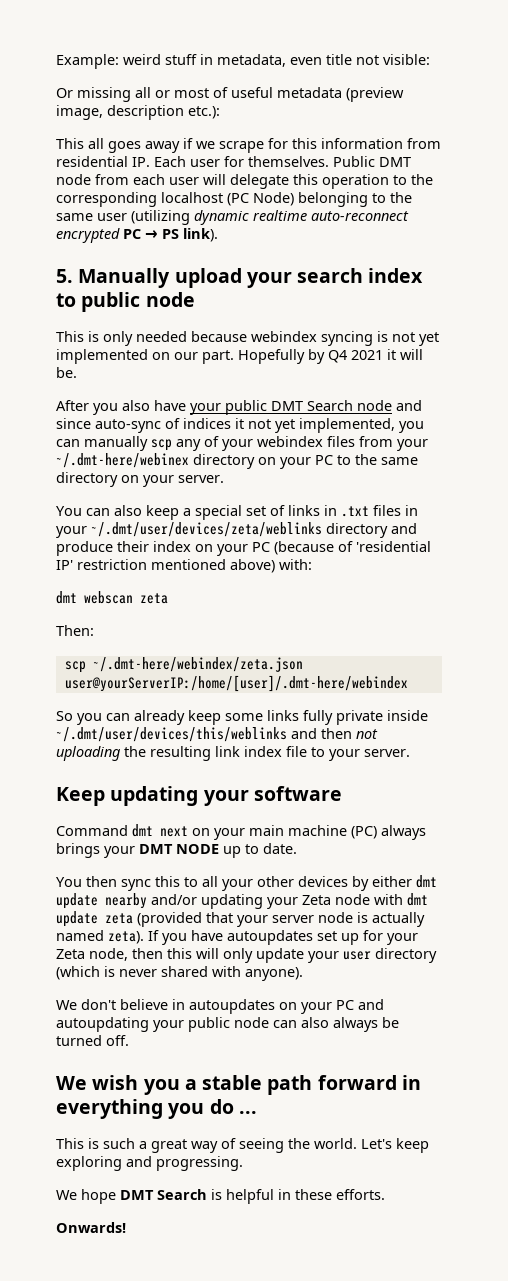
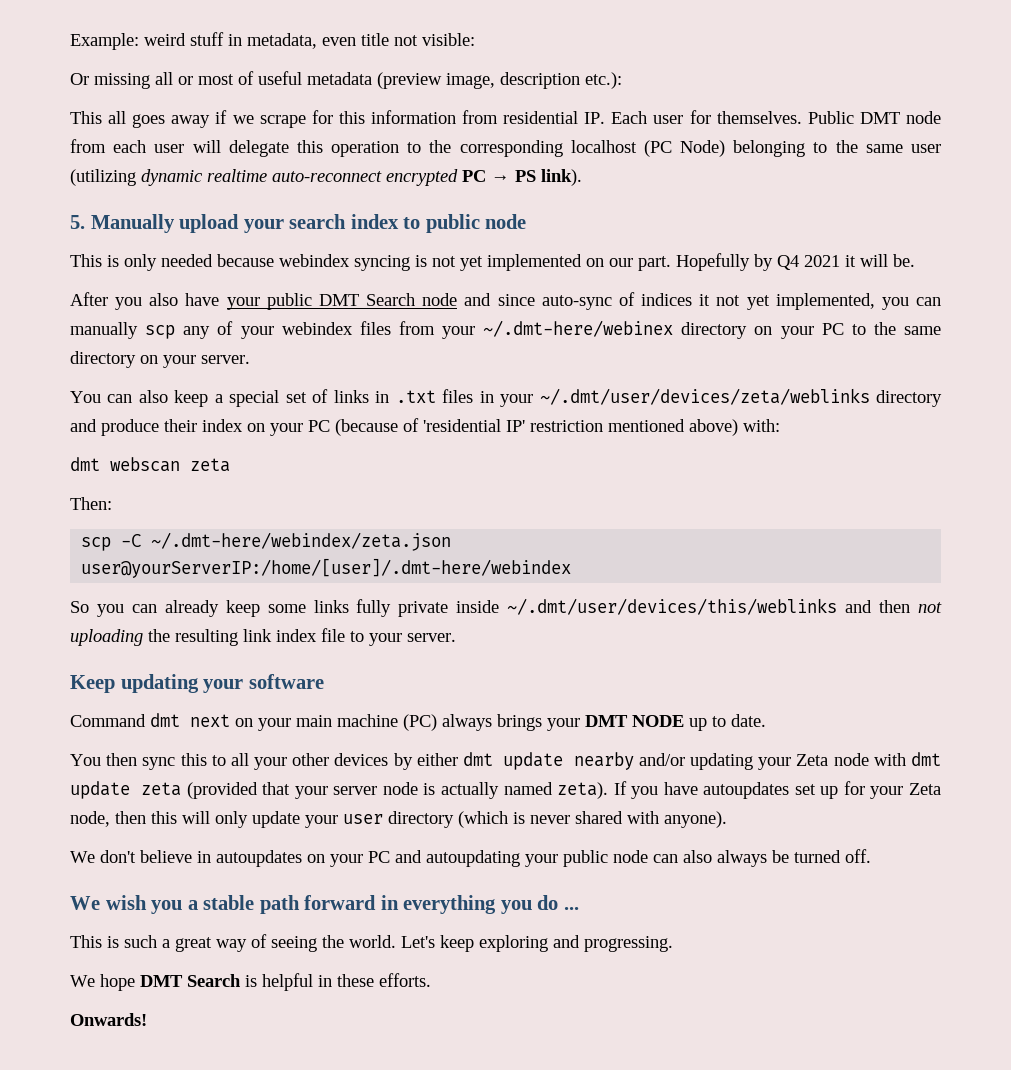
(86, 667) none -> [121,534,142,547] -C

